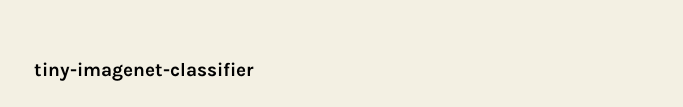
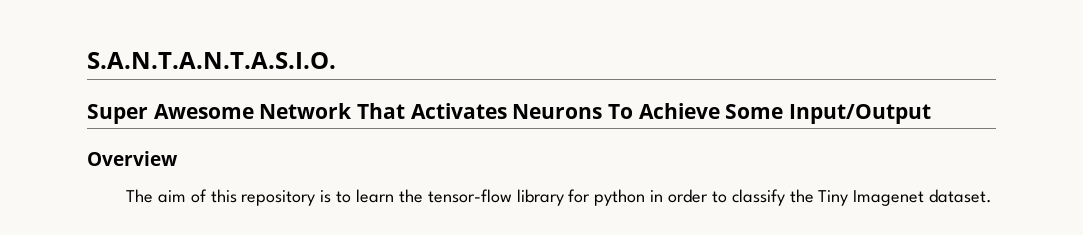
[34,62,254,81] tiny-imagenet-classifier -> [87,52,336,69] [87,103,932,124] [87,151,178,166] [125,189,993,206] S.A.N.T.A.N.T.A.S.I.O. // Super Awesome Network That Activates Neurons To Achieve Some Input/Output // Overview // The aim of this repository is to learn the tensor-flow library for python in order to classify the Tiny Imagenet dataset.

